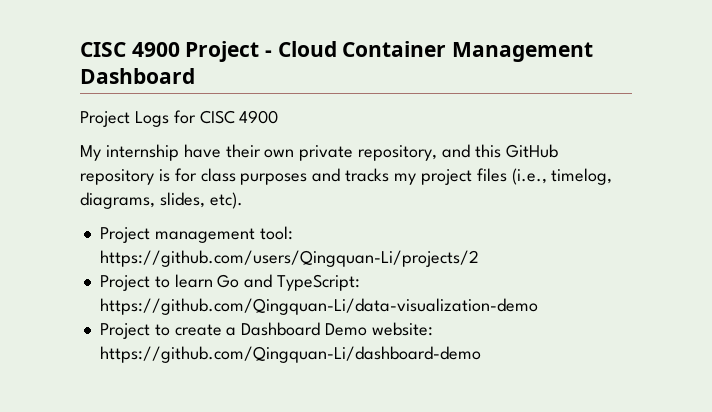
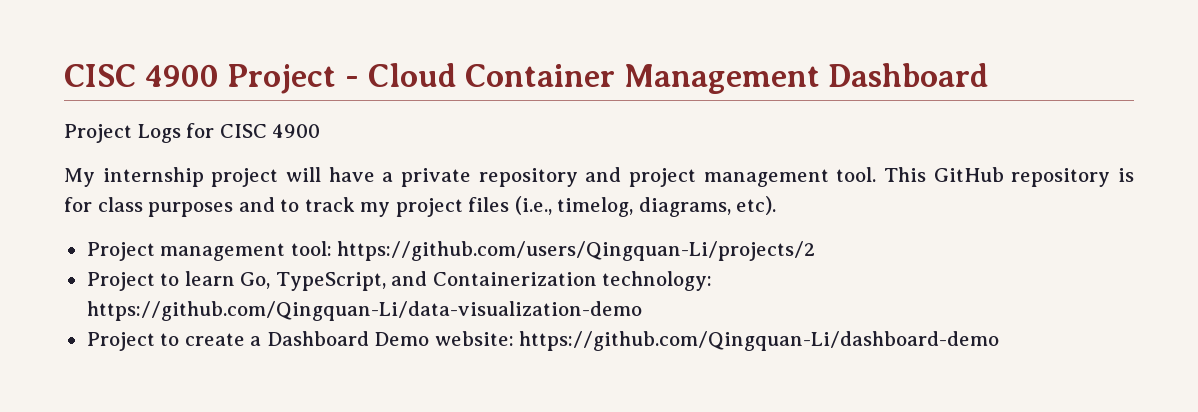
[183,144,501,161] have their own private repository, and this -> [211,167,926,187] project will have a private repository and project management tool. This
[345,168,390,182] tracks -> [280,197,355,212] to track
[159,192,205,208] slides, -> (731, 207) none
[217,274,361,291] Go and TypeScript: -> [240,271,713,291] Go, TypeScript, and Containerization technology:

